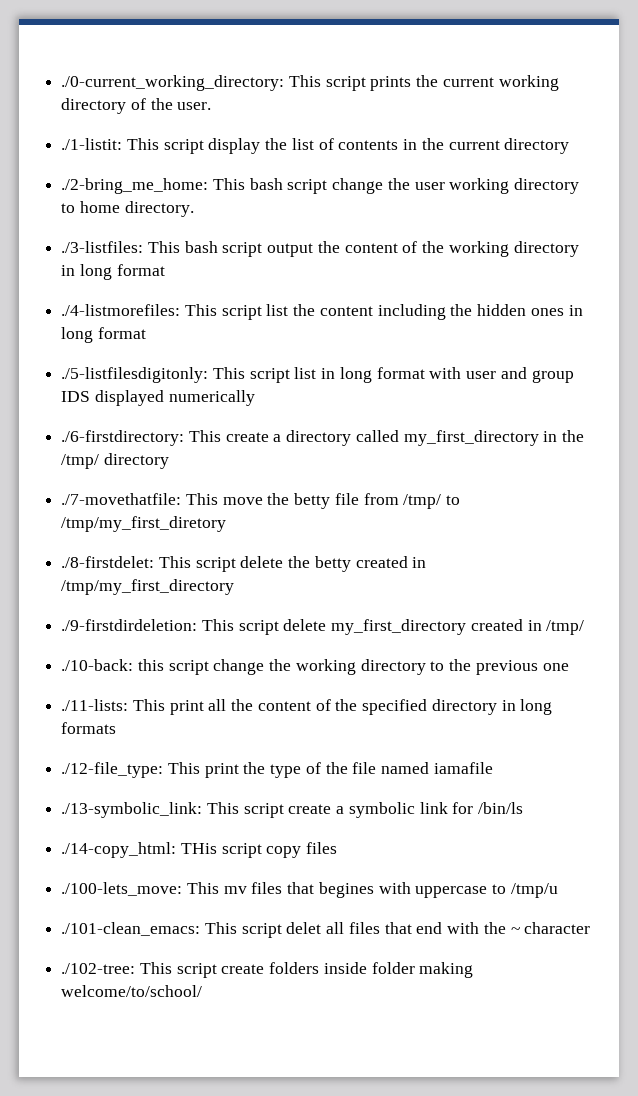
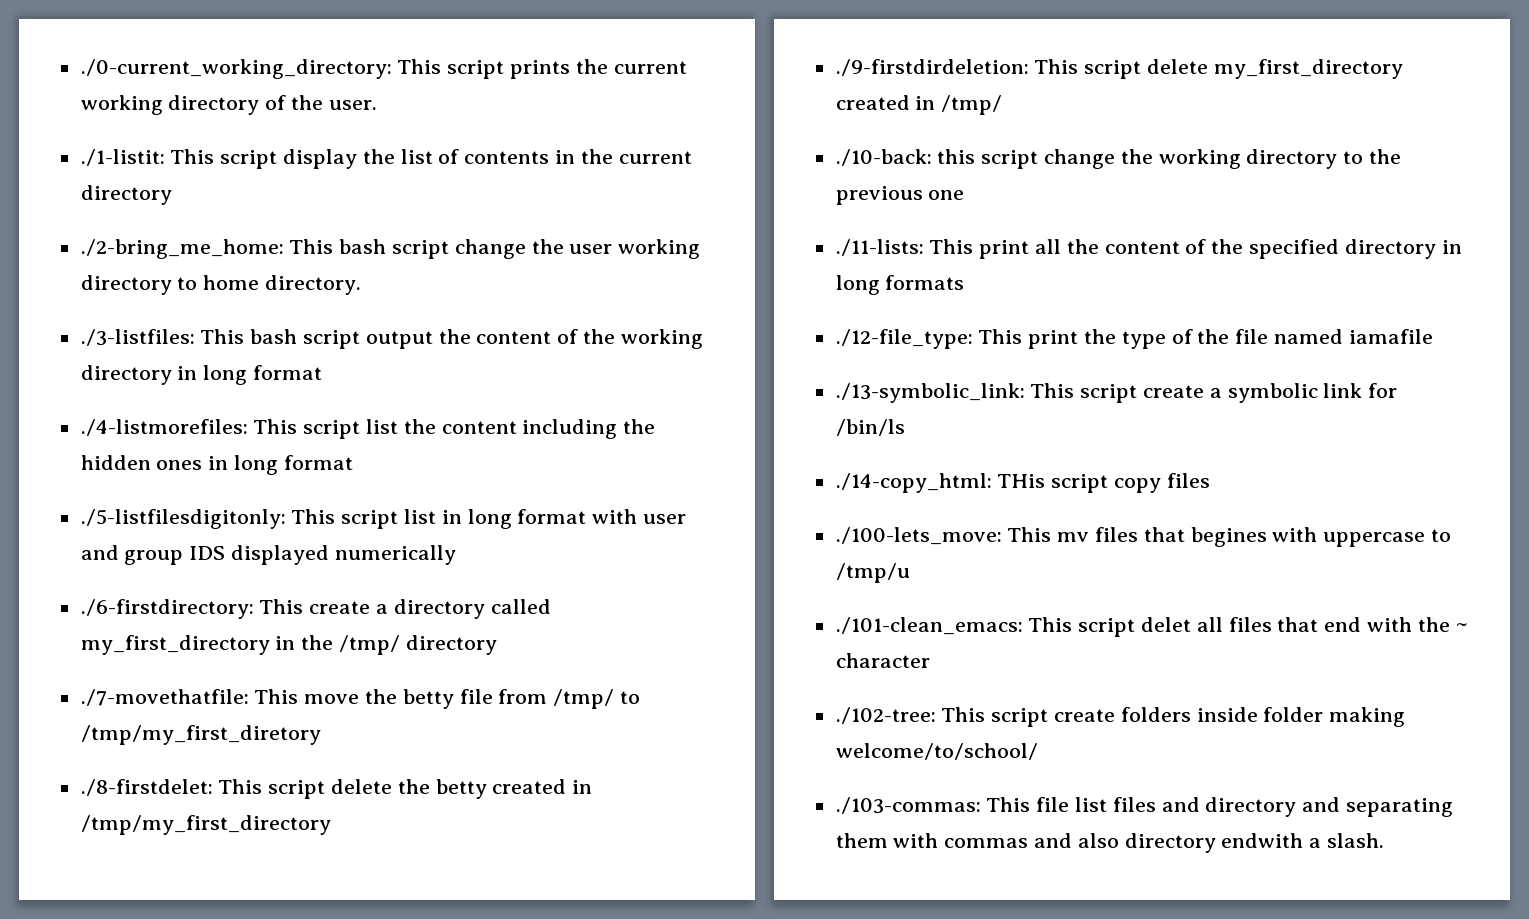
(203, 991) none -> [835,797,1454,817] [835,833,1385,853] // ./103-commas: This file list files and directory and separating them with commas and also directory endwith a slash.

